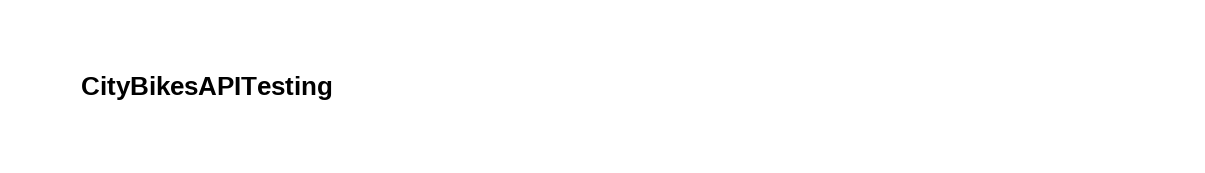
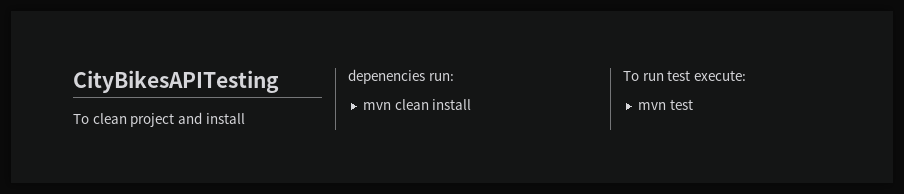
(333, 88) none -> [73,112,245,127] [348,69,454,84] [362,99,472,110] [623,70,746,81] [637,99,693,110] // To clean project and install depenencies run: // mvn clean install // To run test execute: // mvn test

